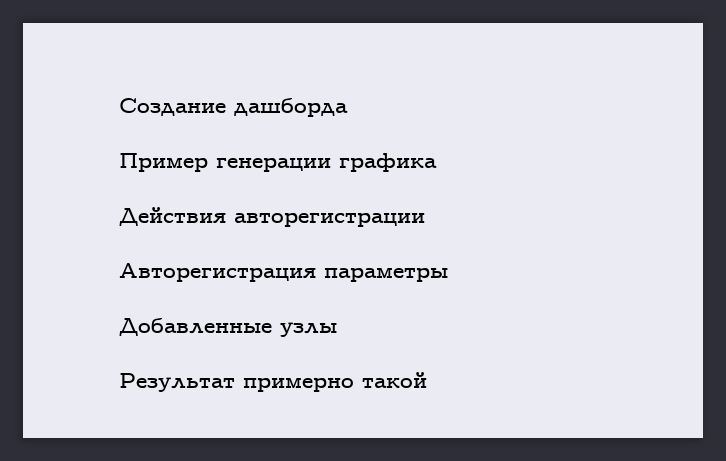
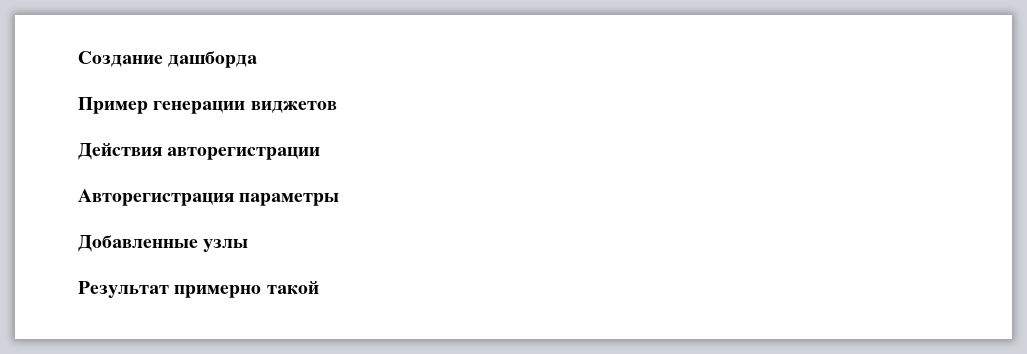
[339,153,437,172] графика -> [250,101,337,113] виджетов

